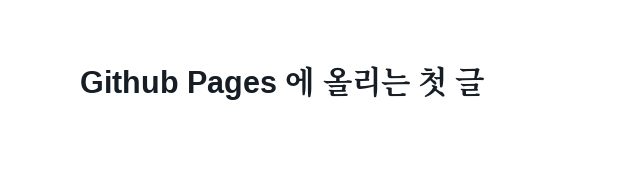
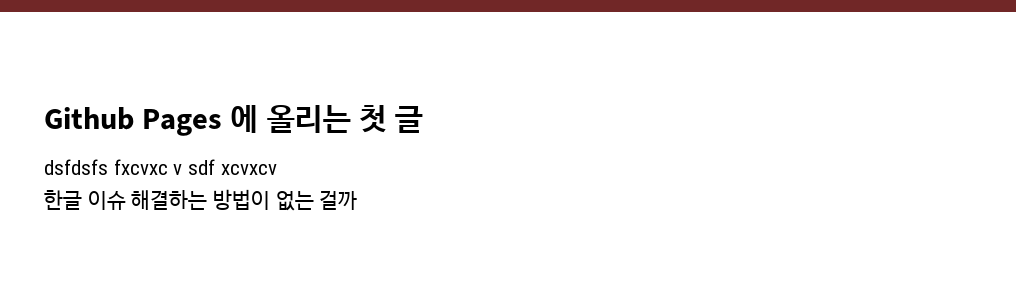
(485, 82) none -> [44,159,277,175] [44,189,358,211] // dsfdsfs fxcvxc v sdf xcvxcv // 한글 이슈 해결하는 방법이 없는 걸까

